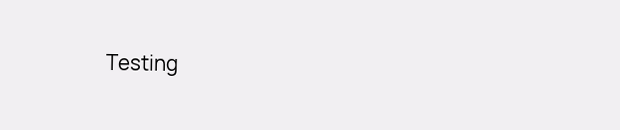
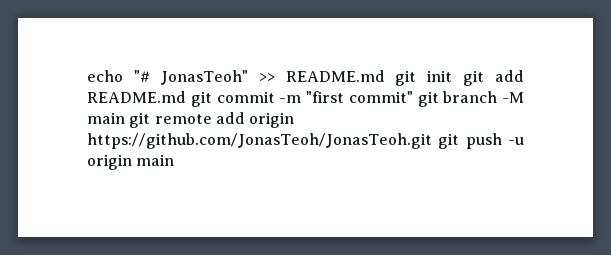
[105,53,179,77] Testing -> [87,70,524,86] [87,91,524,107] [87,112,295,128] [87,133,524,149] [87,154,175,170] echo "# JonasTeoh" >> README.md git init git add README.md git commit -m "first commit" git branch -M main git remote add origin https://github.com/JonasTeoh/JonasTeoh.git git push -u origin main

